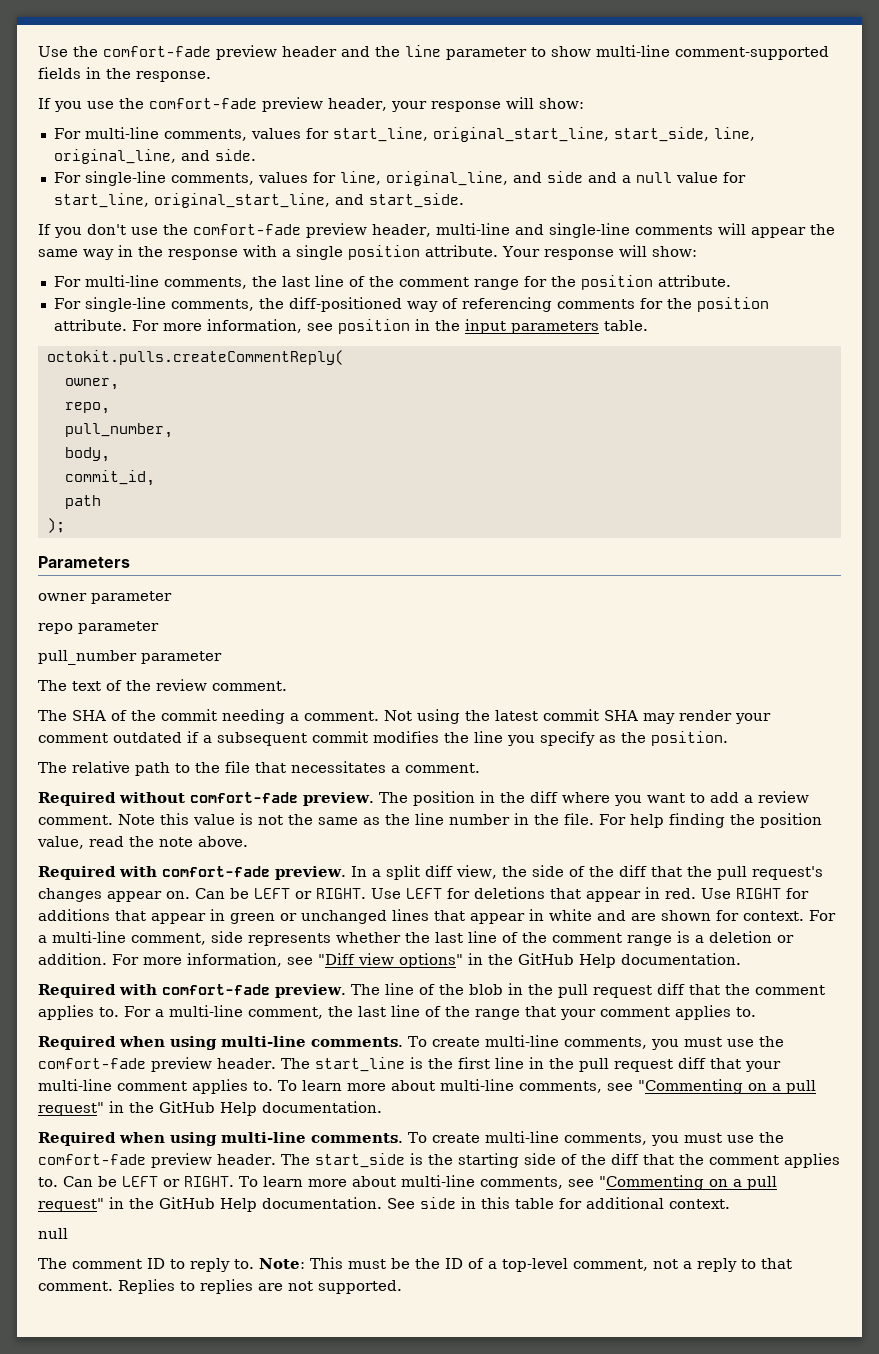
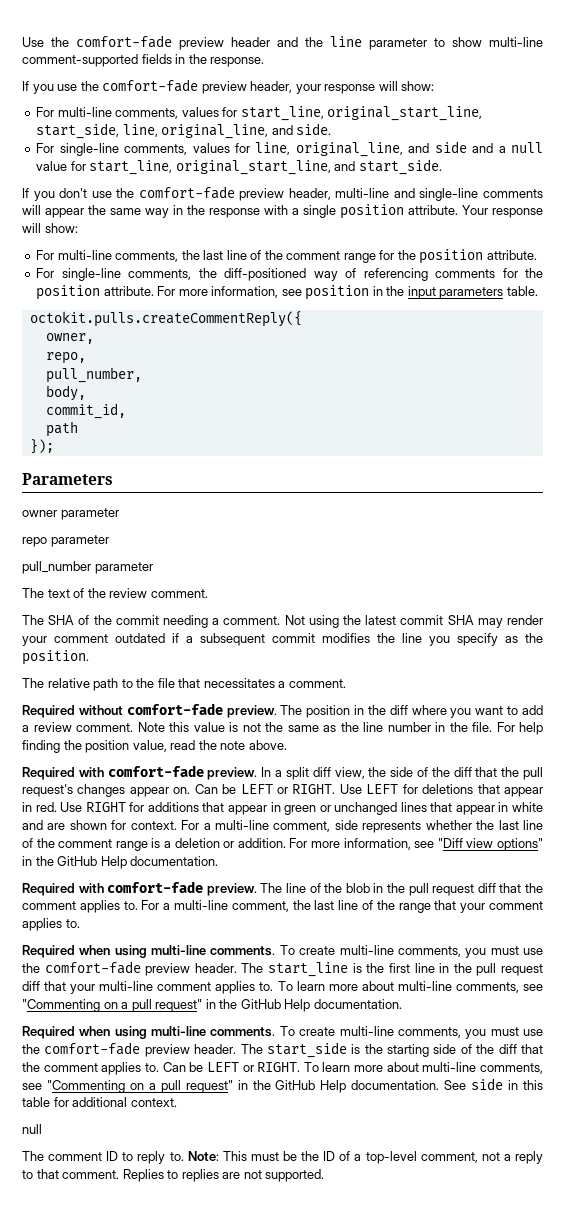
[46,350,344,365] octokit.pulls.createCommentReply( -> [29,311,302,327] octokit.pulls.createCommentReply({
[46,518,65,533] ); -> [29,439,54,454] });

